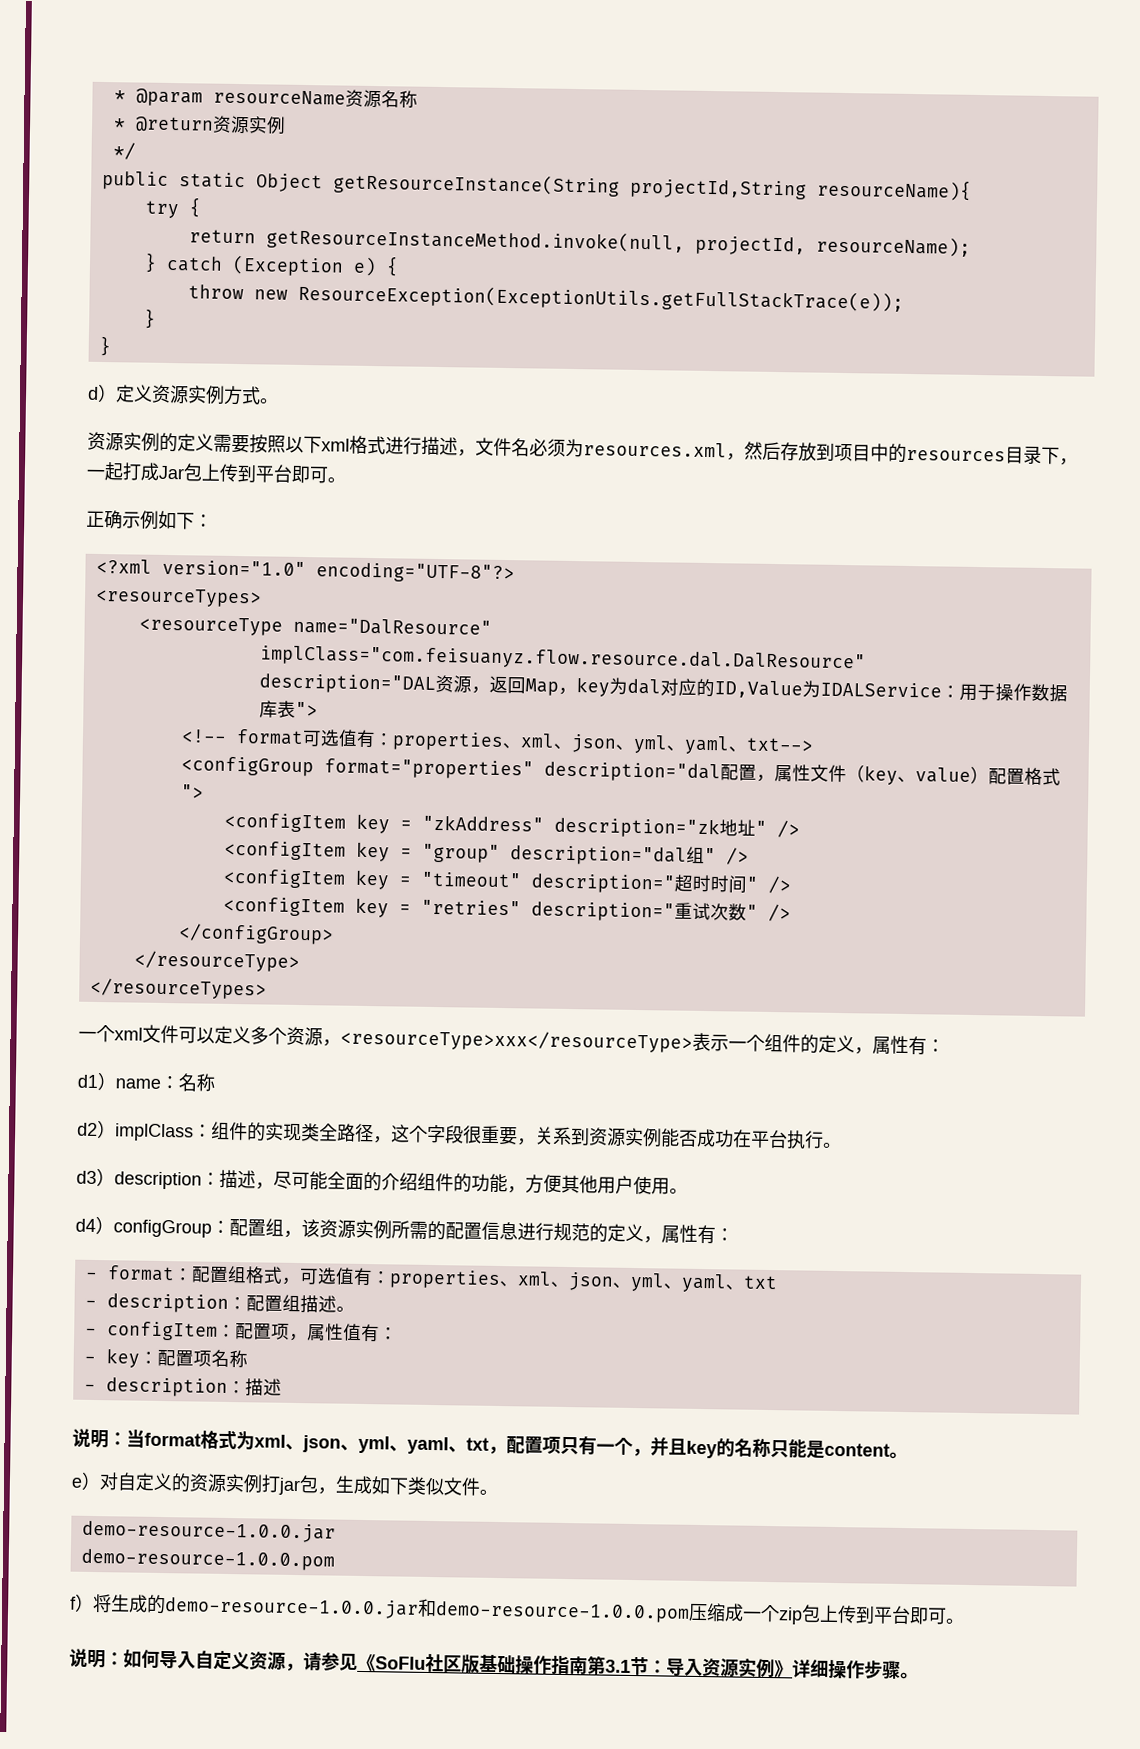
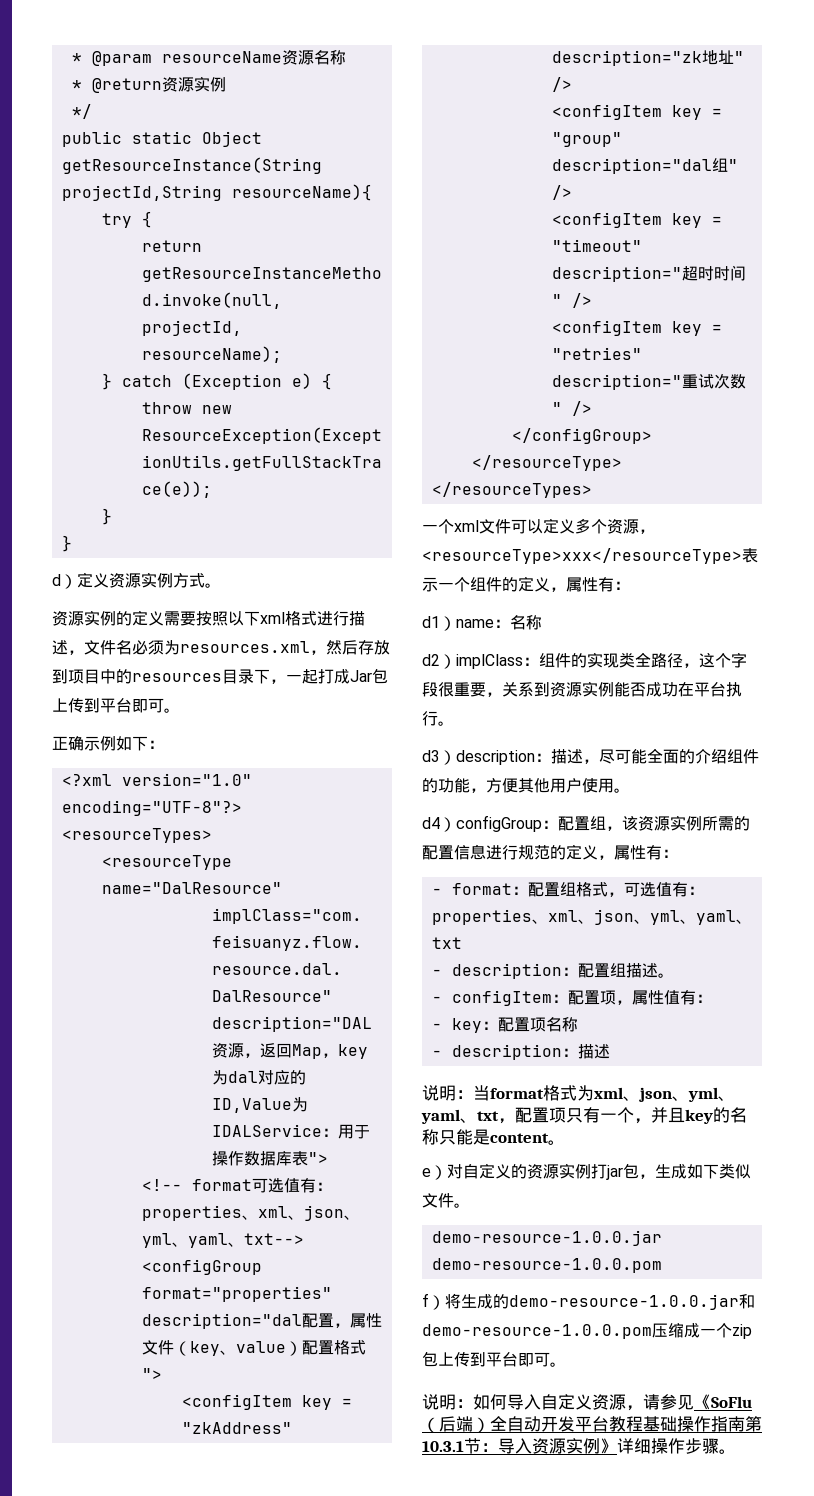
[425,1653,480,1674] 社区版 -> [422,1416,643,1433] （后端）全自动开发平台教程
[605,1659,631,1673] 3.1 -> [422,1441,464,1452] 10.3.1

